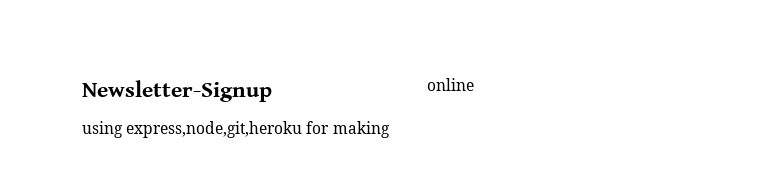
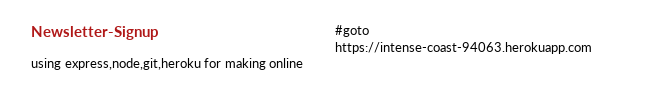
(474, 84) none -> [335,25,369,37] [335,42,592,54] #goto https://intense-coast-94063.herokuapp.com

